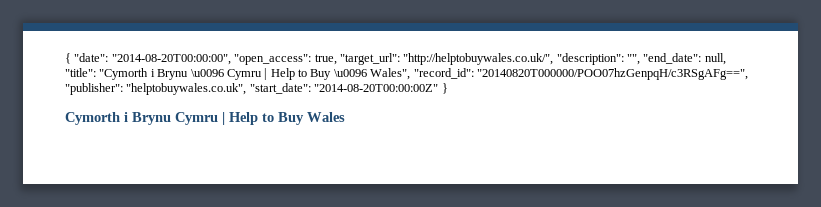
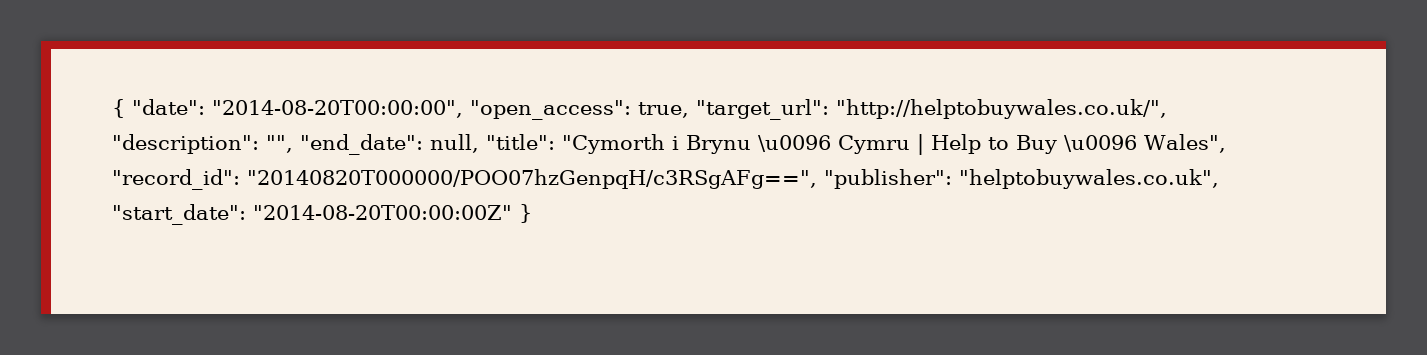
[65,112,345,125] // Cymorth i Brynu Cymru | Help to Buy Wales -> (532, 213) none

